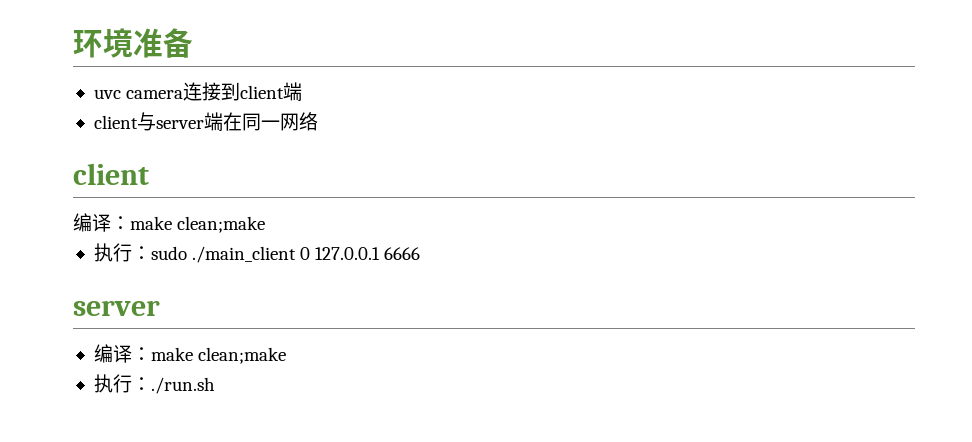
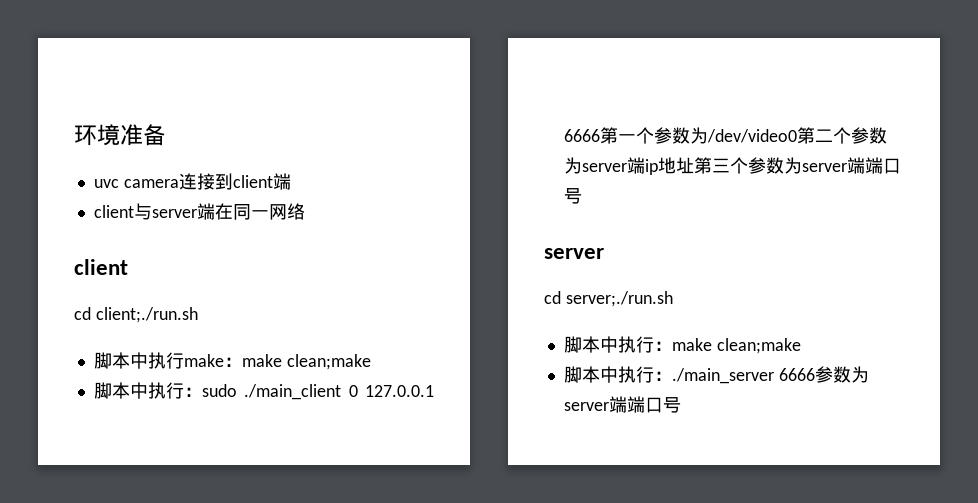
[73,213,266,233] 编译：make clean;make // -> [74,307,198,323] [93,352,371,370] [93,382,148,399] cd client;./run.sh // 脚本中执行make：make clean;make // 脚本中
[73,300,160,316] [93,344,287,364] [93,374,215,394] // server // 编译：make clean;make // 执行：./run.sh -> [599,127,887,144] [563,157,901,175] [563,188,582,204] [544,248,604,259] [544,291,673,307] [563,336,801,354] [563,366,869,384] [563,396,681,413] 第一个参数为/dev/video0第二个参数为server端ip地址第三个参数为server端端口号 // server // cd server;./run.sh // 脚本中执行：make clean;make // 脚本中执行：./main_server 6666参数为server端端口号

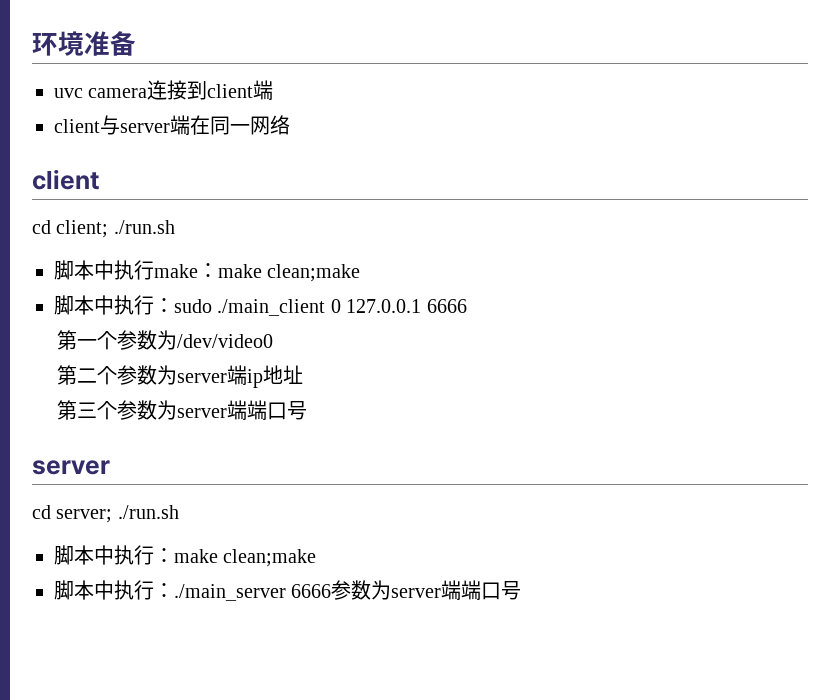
[95,307,198,323] client;./run.sh -> [56,220,175,238] client; ./run.sh
(600, 135) none -> (467, 306) //
(797, 136) none -> (274, 341) //
(694, 165) none -> (304, 374) //
[565,291,673,307] server;./run.sh -> [56,505,179,523] server; ./run.sh

